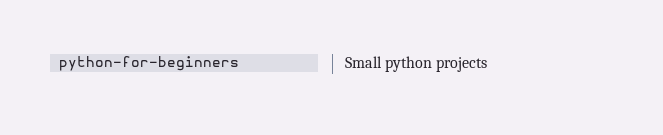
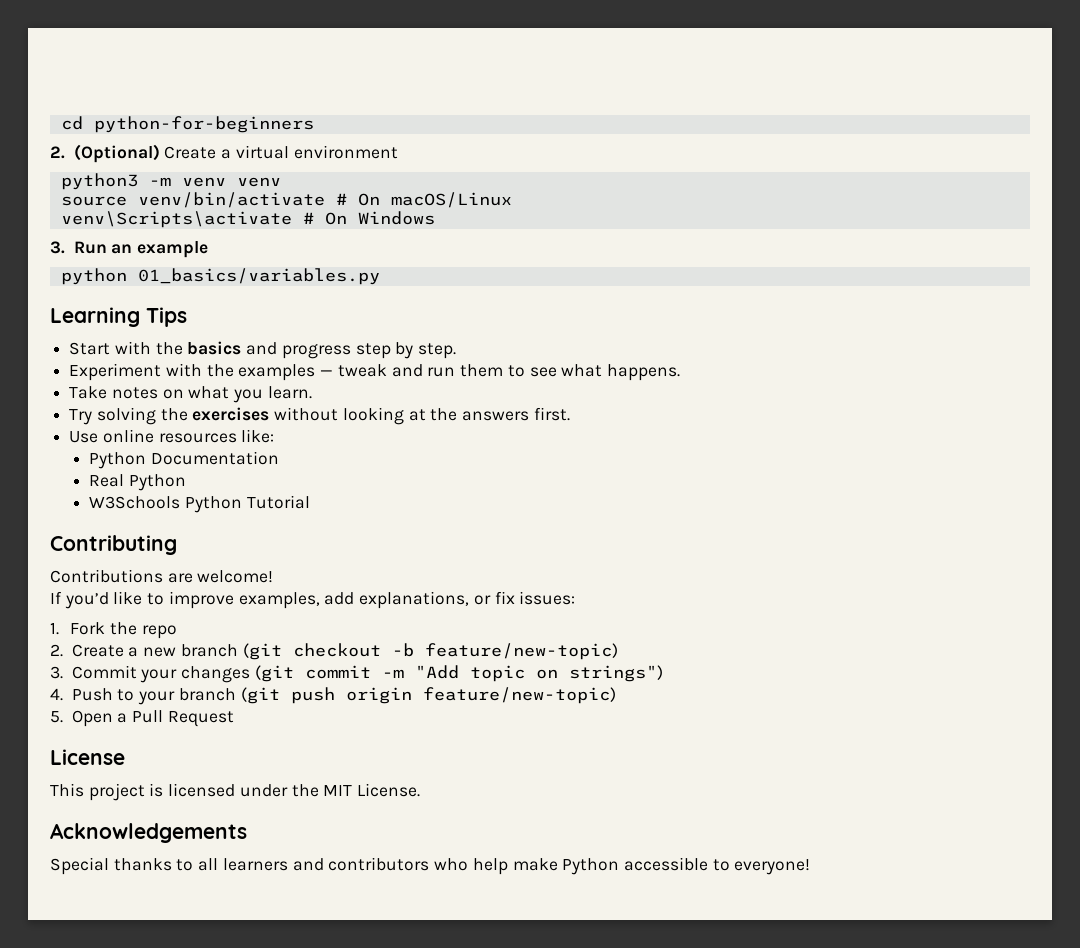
(59, 63) none -> [60,116,83,130] cd
[345,56,488,72] Small python projects -> [50,144,398,163] [60,173,281,190] [60,192,512,208] [60,211,435,228] [50,241,209,258] [60,268,380,285] [50,307,187,327] [69,341,457,359] [69,363,680,381] [69,386,312,403] [69,407,570,425] [69,429,275,443] [89,451,280,469] [89,474,187,491] [89,495,310,513] [50,535,177,555] [50,569,274,583] [50,591,576,609] [50,622,177,639] [50,643,618,660] [50,665,663,683] [50,687,616,705] [50,710,234,727] [50,749,125,765] [50,783,421,801] [50,823,247,843] [50,857,811,875] 2. (Optional) Create a virtual environment // python3 -m venv venv // source venv/bin/activate # On macOS/Linux // venv\Scripts\activate # On Windows // 3. Run an example // python 01_basics/variables.py // Learning Tips // Start with the basics and progress step by step. // Experiment with the examples — tweak and run them to see what happens. // Take notes on what you learn. // Try solving the exercises without looking at the answers first. // Use online resources like: // Python Documentation // Real Python // W3Schools Python Tutorial // Contributing // Contributions are welcome! // If you’d like to improve examples, add explanations, or fix issues: // 1. Fork the repo // 2. Create a new branch (git checkout -b feature/new-topic) // 3. Commit your changes (git commit -m "Add topic on strings") // 4. Push to your branch (git push origin feature/new-topic) // 5. Open a Pull Request // License // This project is licensed under the MIT License. // Acknowledgements // Special thanks to all learners and contributors who help make Python accessible to everyone!

